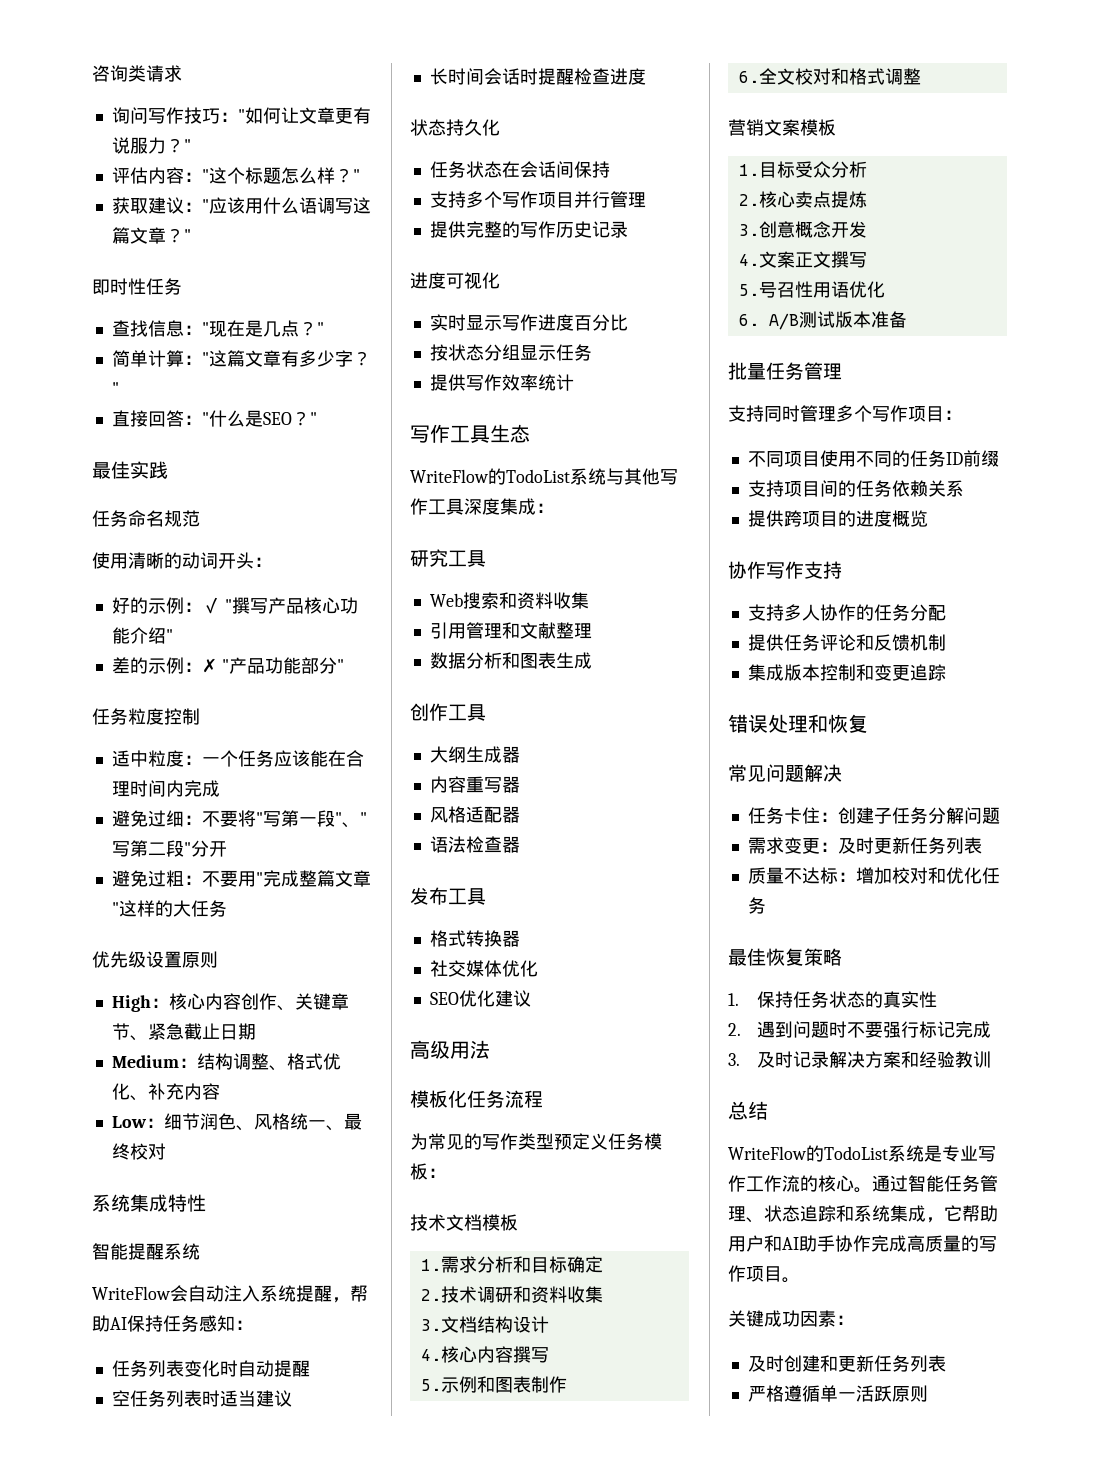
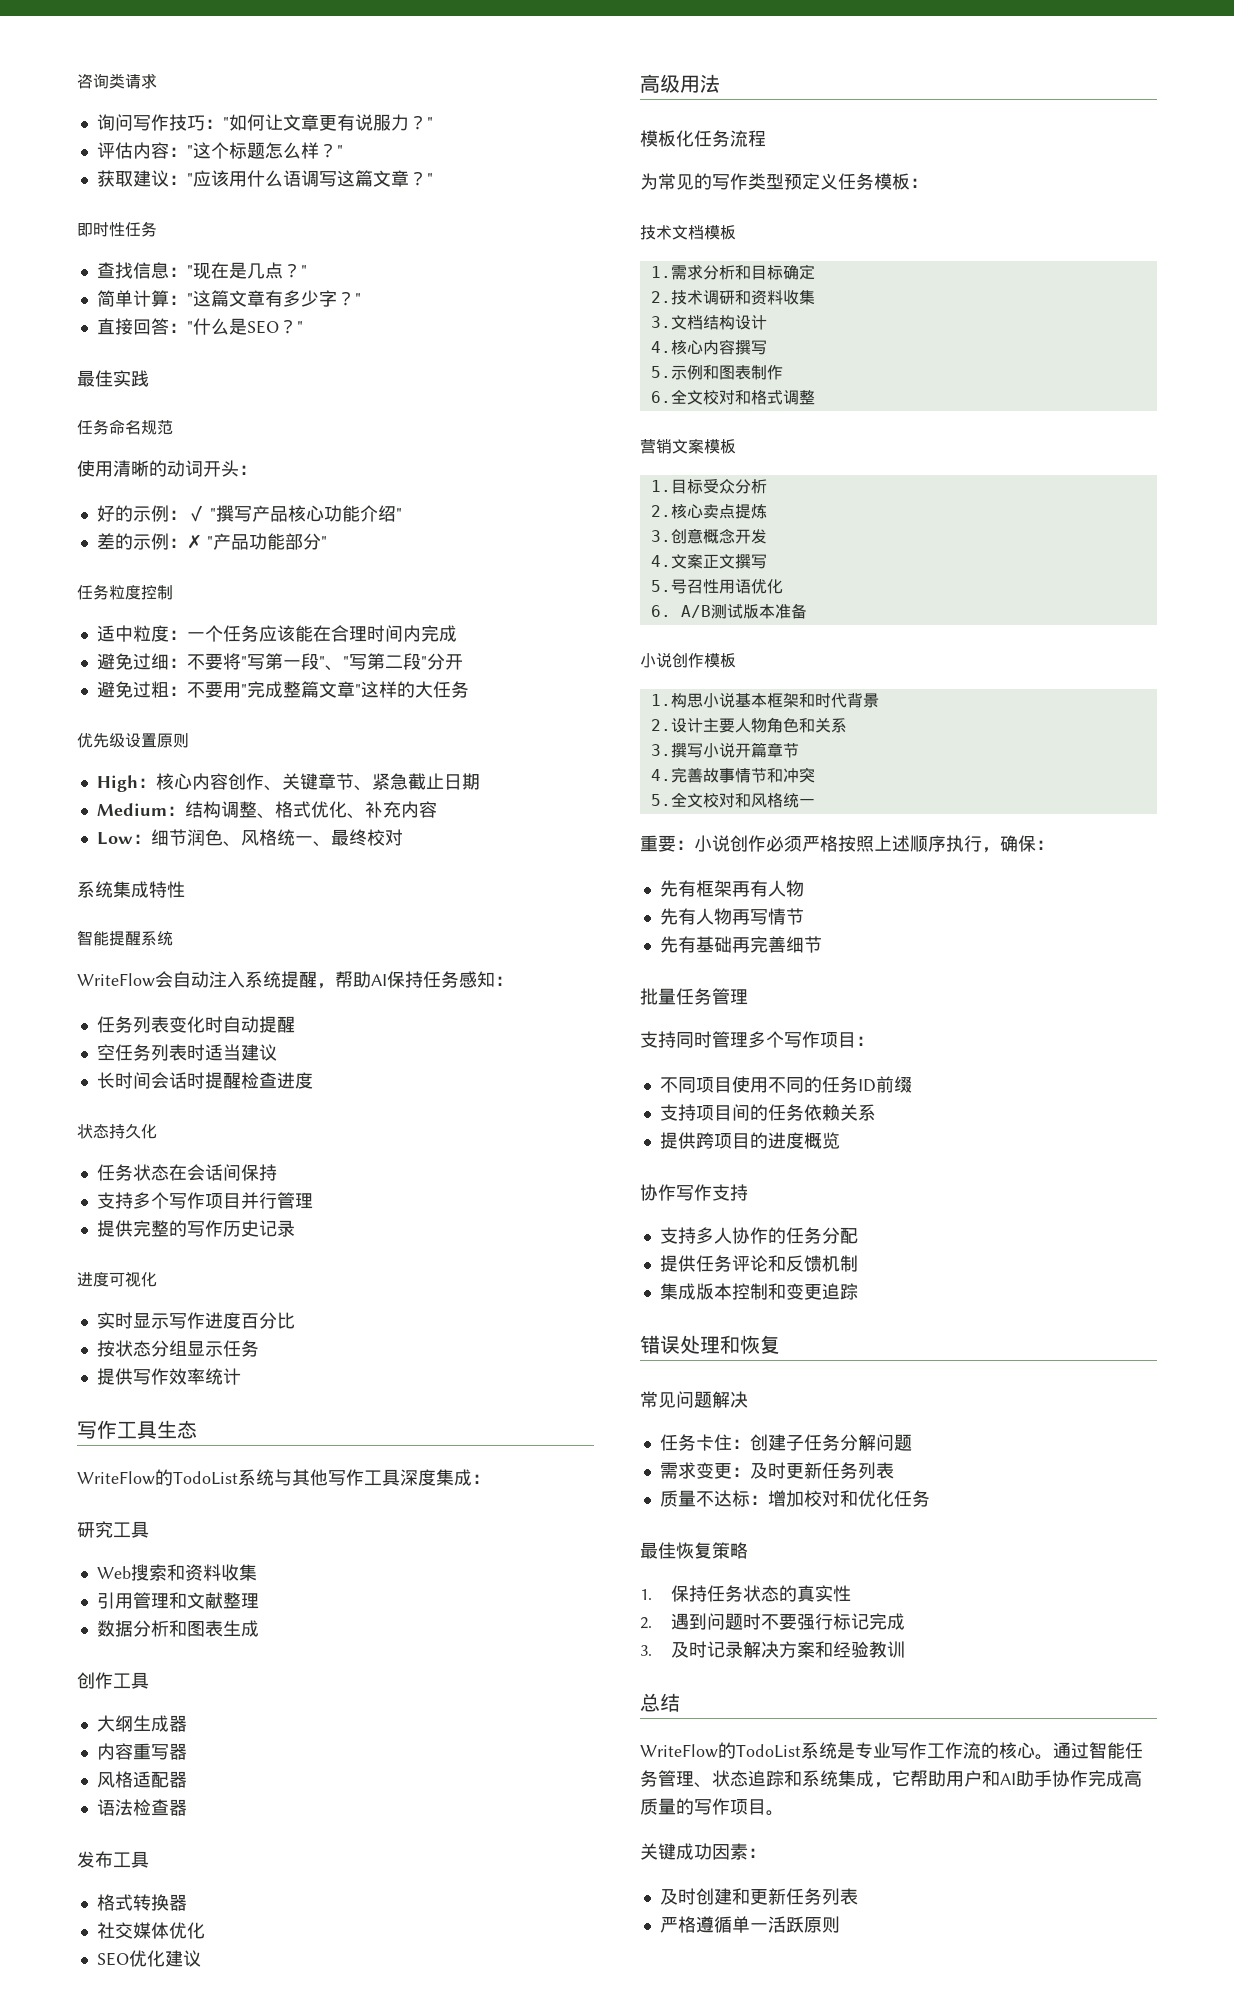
(907, 319) none -> [640,652,736,668] [650,692,879,708] [650,717,847,733] [650,742,799,758] [650,767,815,783] [650,792,815,808] [640,835,1054,853] [659,880,804,897] [659,908,804,925] [659,936,822,953] // 小说创作模板 // 1.构思小说基本框架和时代背景 // 2.设计主要人物角色和关系 // 3.撰写小说开篇章节 // 4.完善故事情节和冲突 // 5.全文校对和风格统一 // 重要：小说创作必须严格按照上述顺序执行，确保： // 先有框架再有人物 // 先有人物再写情节 // 先有基础再完善细节

